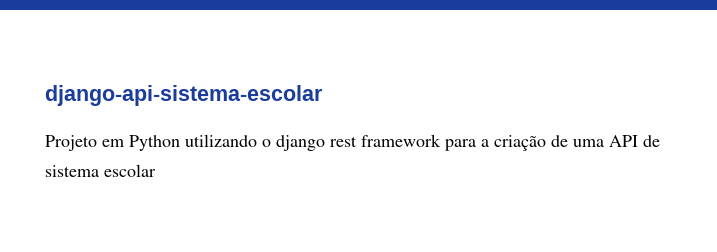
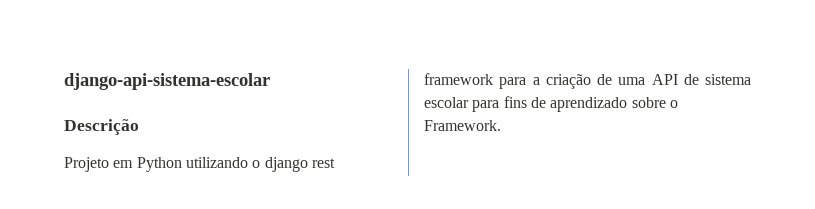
(323, 95) none -> [64,119,139,135] // Descrição
(156, 170) none -> [472,96,678,112] [424,120,501,131] para fins de aprendizado sobre o Framework.

